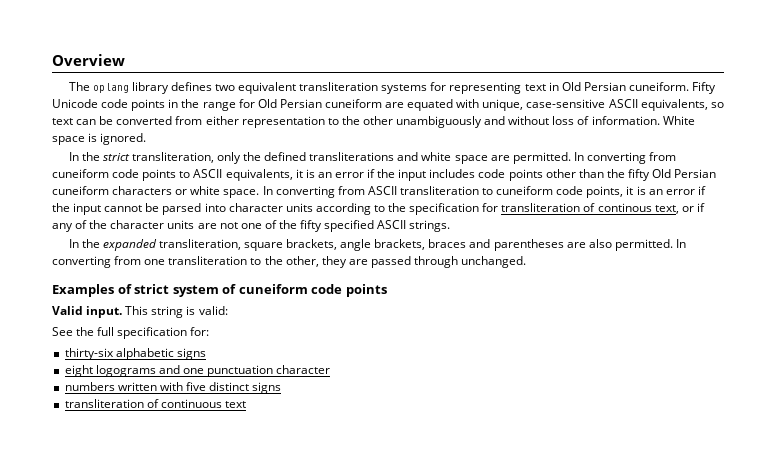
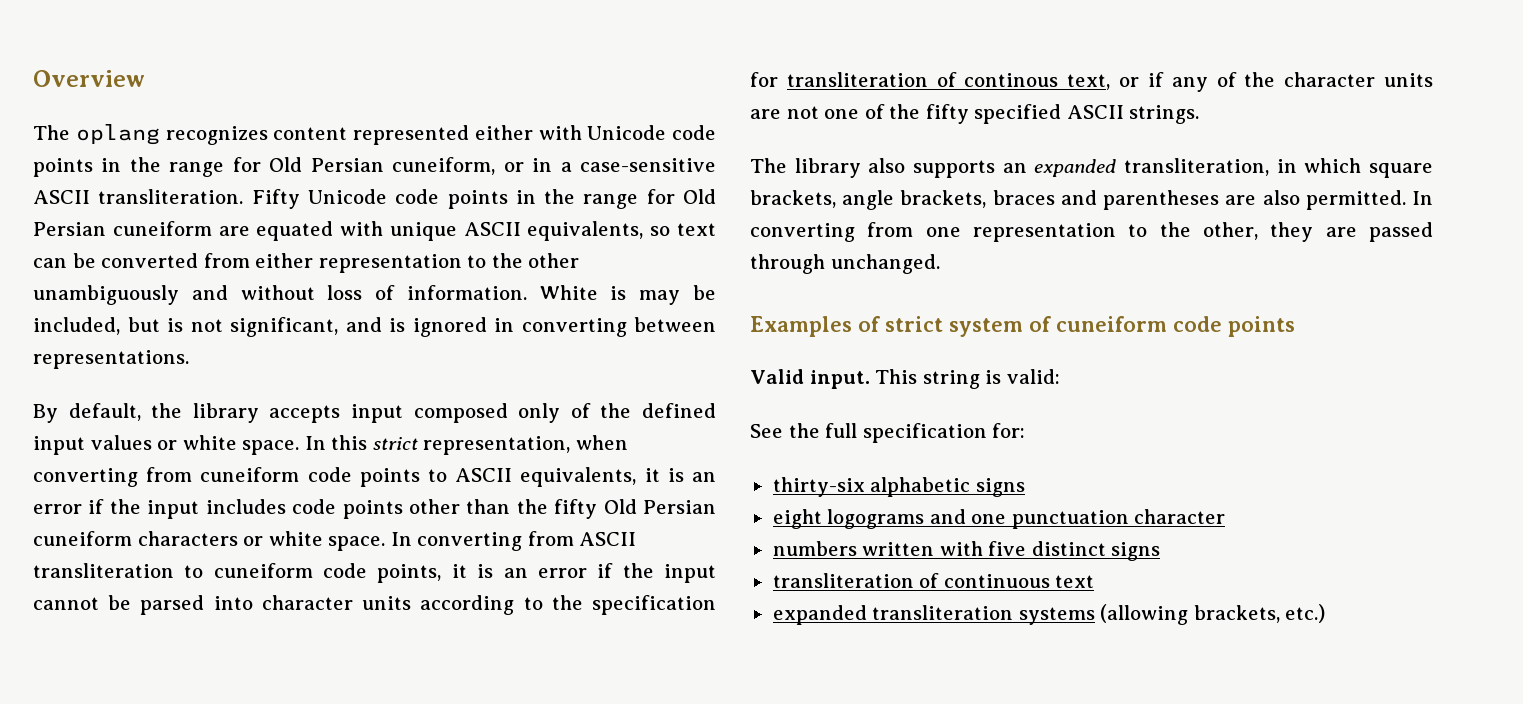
[131,82,690,94] library defines two equivalent transliteration systems for representing text in Old Persian cuneiform. -> [165,125,716,145] [33,157,716,177] [33,189,244,204] recognizes content represented either with Unicode code points in the range for Old Persian cuneiform, or in a case-sensitive ASCII transliteration.
[482,99,606,111] unique, case-sensitive -> [389,222,457,241] unique
[52,133,147,145] [68,152,584,164] space is ignored. // In the strict transliteration, only the defined transliterations and white space are permitted. In -> [610,285,717,305] [33,317,716,337] [33,350,189,369] [33,403,717,423] [33,435,628,455] is may be included, but is not significant, and is ignored in converting between representations. // By default, the library accepts input composed only of the defined input values or white space. In this strict representation, when
[68,239,241,251] In the expanded transliteration, -> [750,158,1362,178] The library also supports an expanded transliteration, in which
[168,256,248,265] transliteration -> [973,223,1116,242] representation
(246, 404) none -> [772,604,1326,625] // expanded transliteration systems (allowing brackets, etc.)

